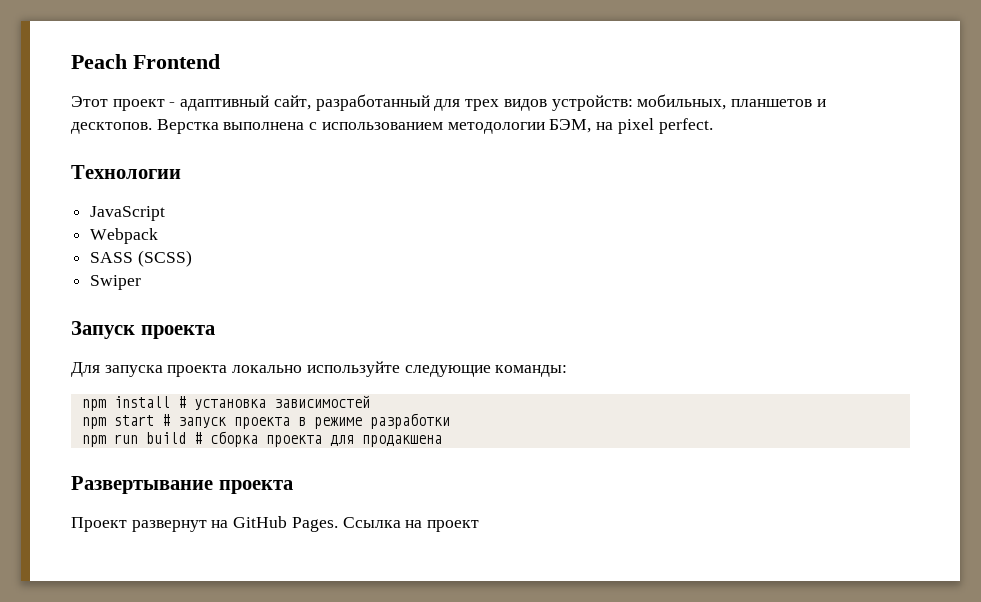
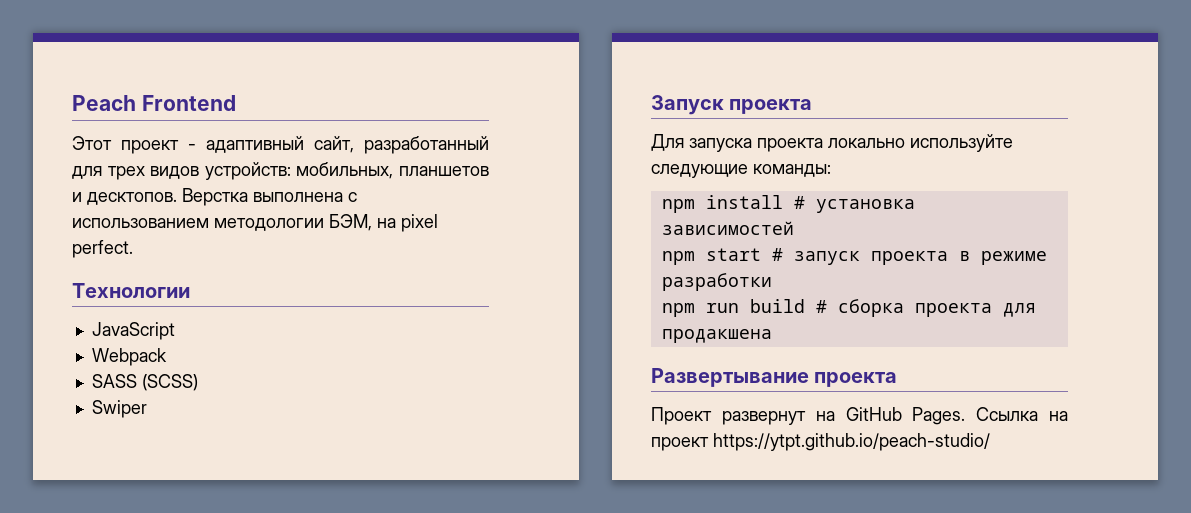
(480, 526) none -> [713,433,990,451] https://ytpt.github.io/peach-studio/

